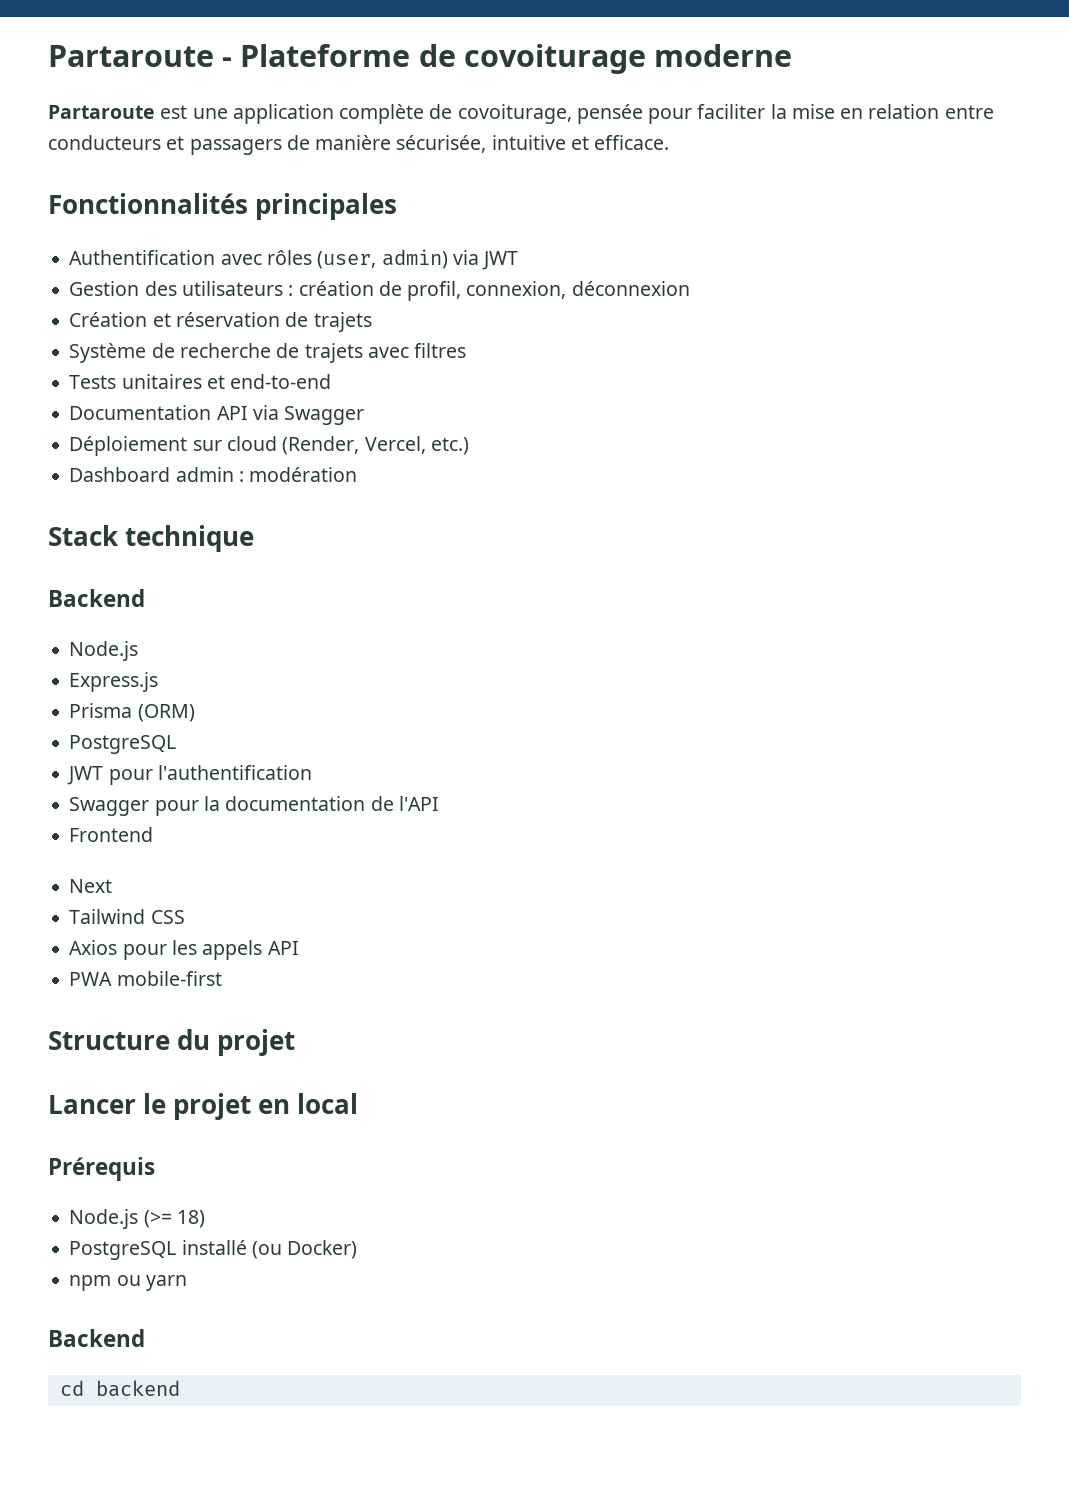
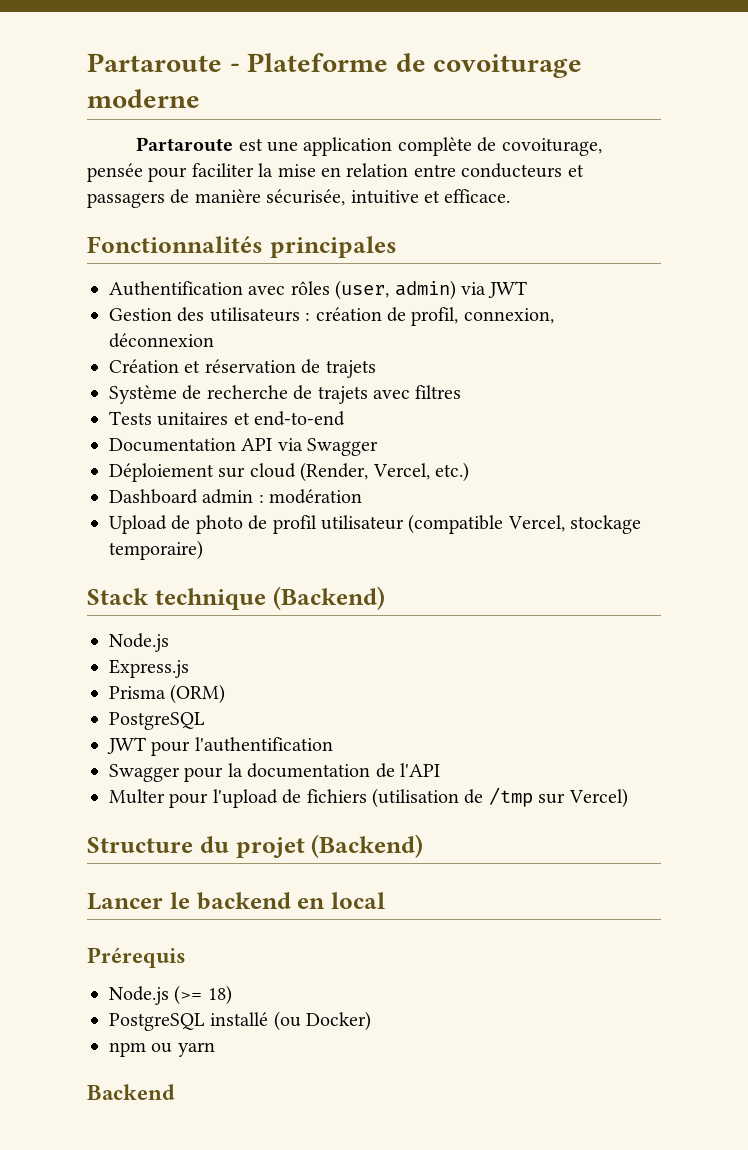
(358, 474) none -> [109,514,642,534] [109,540,203,560] // Upload de photo de profil utilisateur (compatible Vercel, stockage temporaire)
[48,589,145,607] // Backend -> [272,586,385,610] (Backend)
[69,827,154,842] [69,879,113,893] [69,909,185,924] [69,940,299,960] [69,971,222,986] Frontend // Next // Tailwind CSS // Axios pour les appels API // PWA mobile-first -> [109,787,628,808] Multer pour l'upload de fichiers (utilisation de /tmp sur Vercel)
(296, 1042) none -> [311,834,424,858] (Backend)
[173,1093,252,1120] projet -> [196,892,291,910] backend
[59,1380,180,1397] // cd backend -> (175, 1092) none

